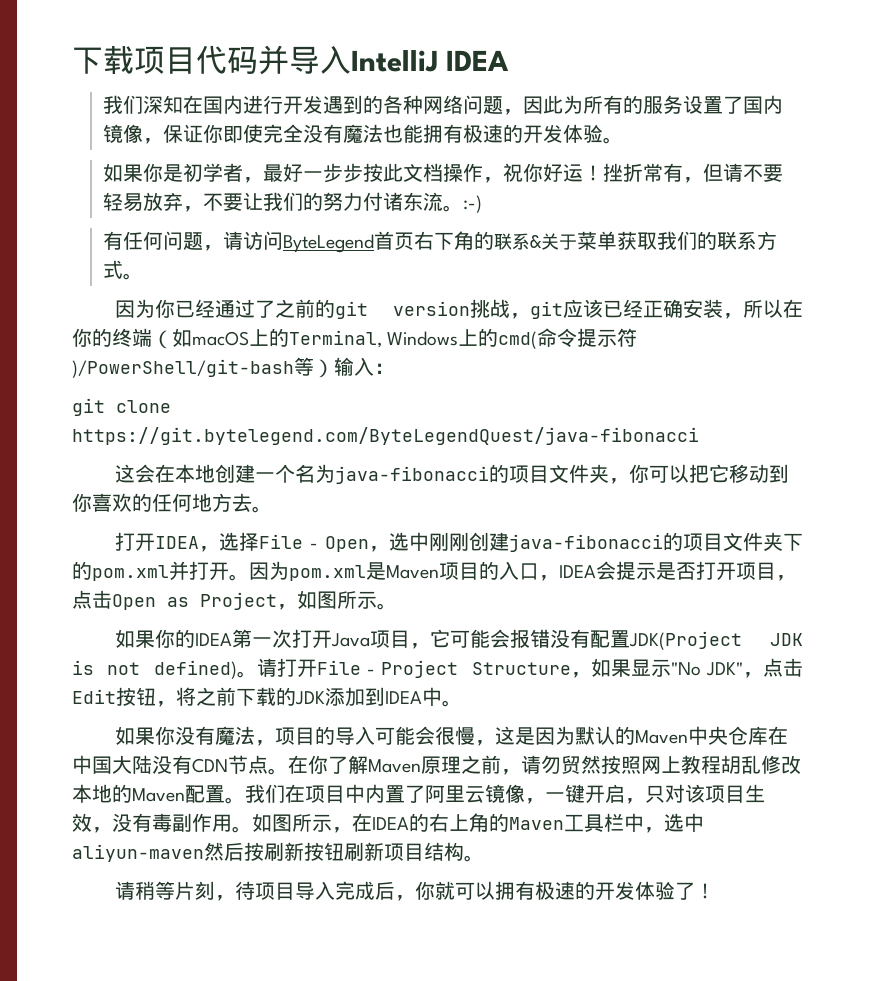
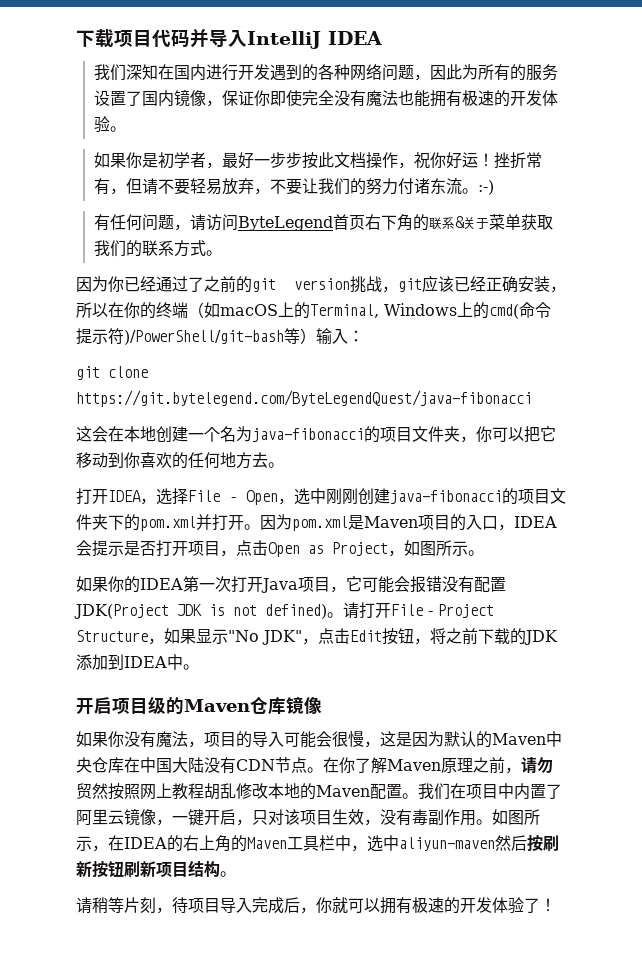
(462, 703) none -> [76,696,322,715] // 开启项目级的Maven仓库镜像

